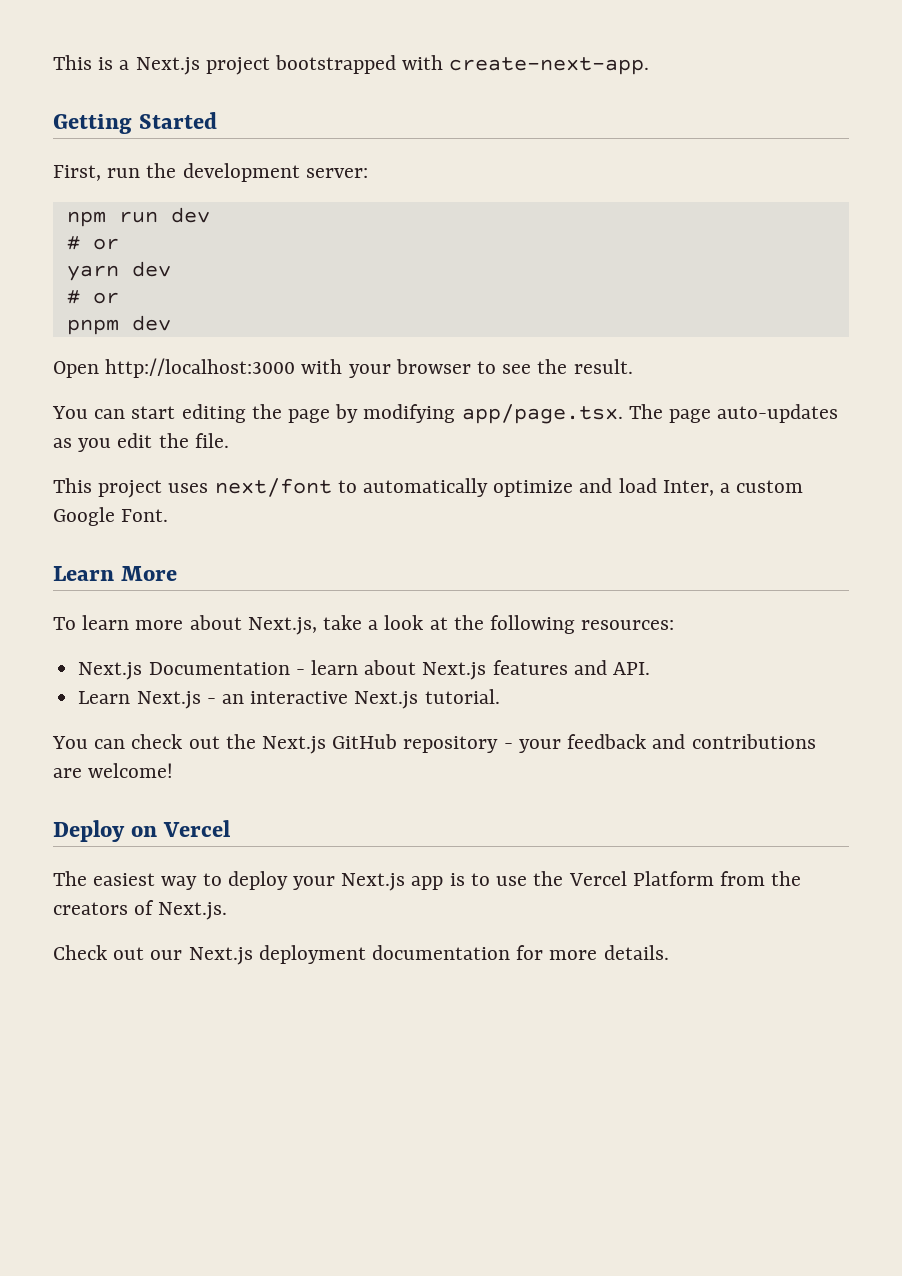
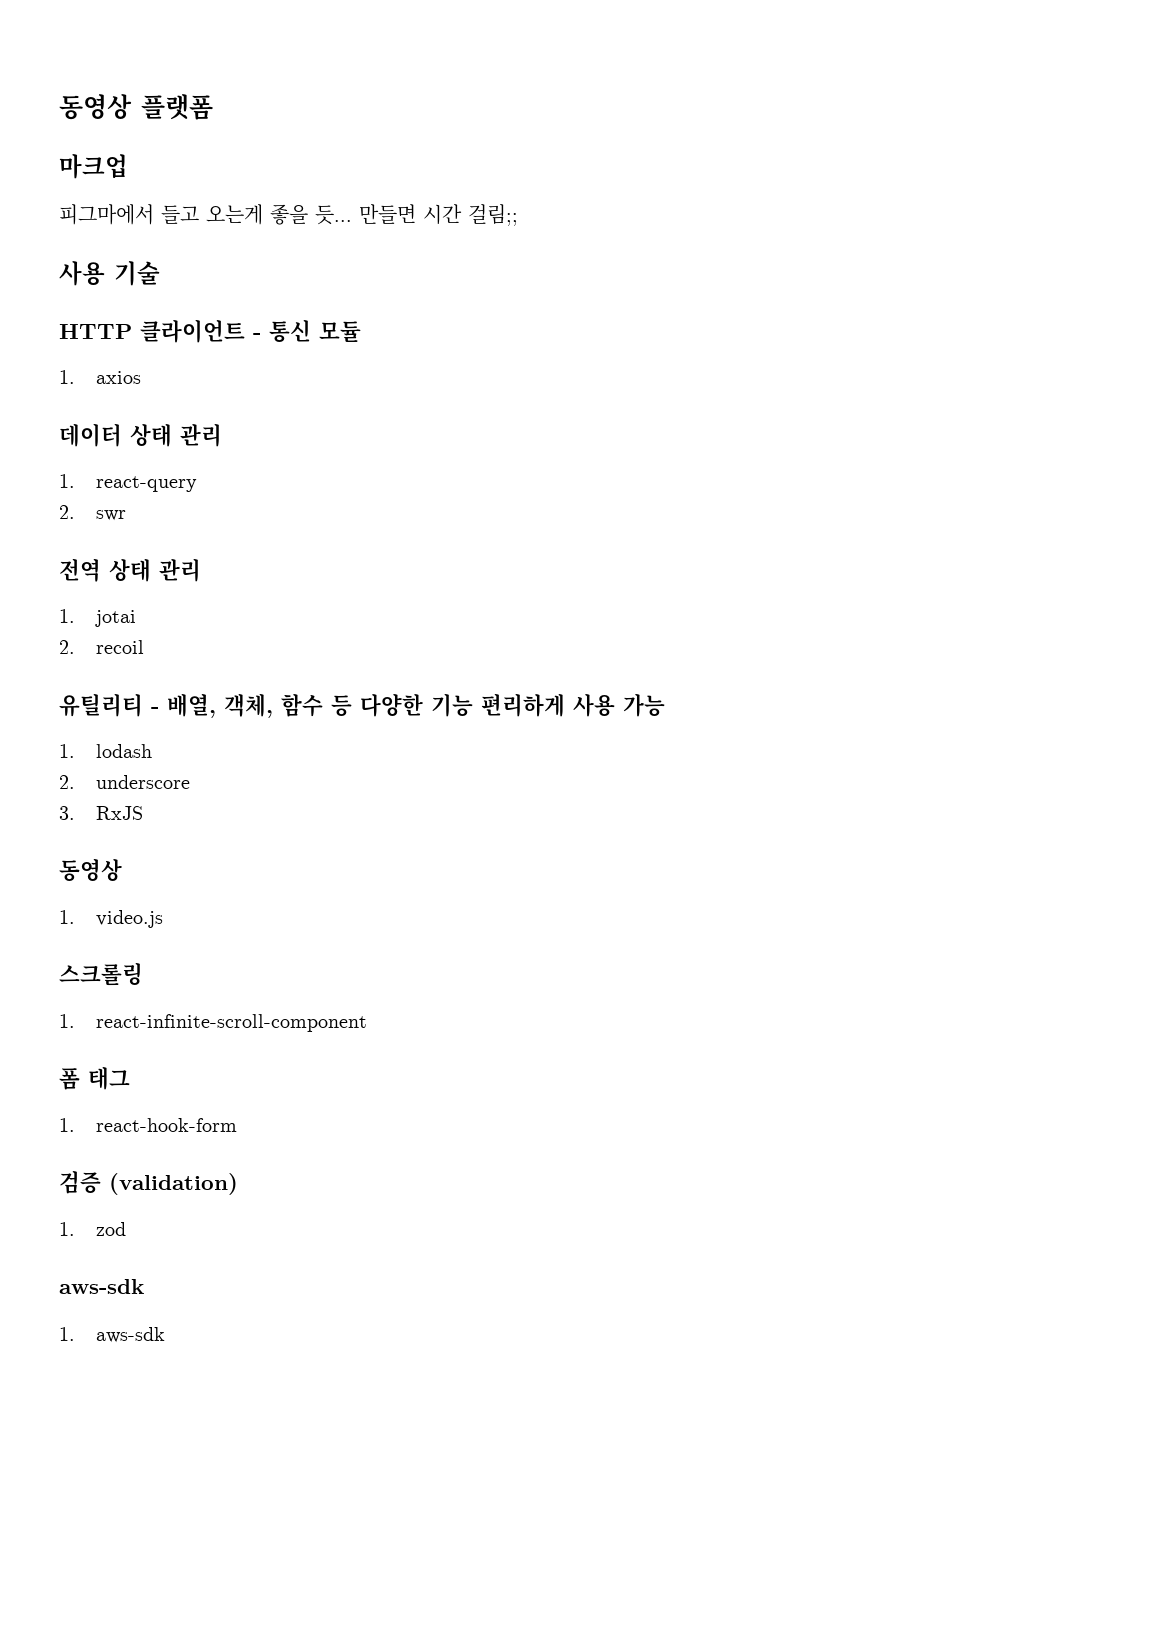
[53,55,650,75] [53,112,217,134] [53,163,368,182] [66,207,210,227] [66,236,119,250] [66,261,171,281] [66,290,119,304] [66,315,171,335] [53,358,633,378] [52,404,839,424] [53,433,229,452] [53,478,804,498] [53,507,169,526] [53,566,177,581] [53,615,675,635] [78,660,650,680] [78,689,500,709] [52,734,816,754] [53,763,174,778] [53,820,230,842] [53,871,802,891] [53,900,228,920] [53,945,669,965] This is a Next.js project bootstrapped with create-next-app. // Getting Started // First, run the development server: // npm run dev // # or // yarn dev // # or // pnpm dev // Open http://localhost:3000 with your browser to see the result. // You can start editing the page by modifying app/page.tsx. The page auto-updates as you edit the file. // This project uses next/font to automatically optimize and load Inter, a custom Google Font. // Learn More // To learn more about Next.js, take a look at the following resources: // Next.js Documentation - learn about Next.js features and API. // Learn Next.js - an interactive Next.js tutorial. // You can check out the Next.js GitHub repository - your feedback and contributions are welcome! // Deploy on Vercel // The easiest way to deploy your Next.js app is to use the Vercel Platform from the creators of Next.js. // Check out our Next.js deployment documentation for more details. -> [59,94,213,120] [59,154,128,179] [59,204,518,226] [59,261,160,286] [59,319,361,343] [59,370,142,384] [59,423,222,447] [59,474,198,492] [59,505,127,521] [59,558,201,582] [59,609,137,627] [59,640,145,654] [59,693,665,718] [59,744,153,758] [59,775,191,789] [59,806,144,820] [59,859,122,881] [59,910,164,928] [59,963,143,986] [59,1014,368,1032] [59,1067,130,1090] [59,1118,238,1132] [59,1171,238,1195] [59,1222,127,1236] [59,1279,144,1294] [59,1327,166,1343] 동영상 플랫폼 // 마크업 // 피그마에서 들고 오는게 좋을 듯... 만들면 시간 걸림;; // 사용 기술 // HTTP 클라이언트 - 통신 모듈 // 1. axios // 데이터 상태 관리 // 1. react-query // 2. swr // 전역 상태 관리 // 1. jotai // 2. recoil // 유틸리티 - 배열, 객체, 함수 등 다양한 기능 편리하게 사용 가능 // 1. lodash // 2. underscore // 3. RxJS // 동영상 // 1. video.js // 스크롤링 // 1. react-infinite-scroll-component // 폼 태그 // 1. react-hook-form // 검증 (validation) // 1. zod // aws-sdk // 1. aws-sdk

